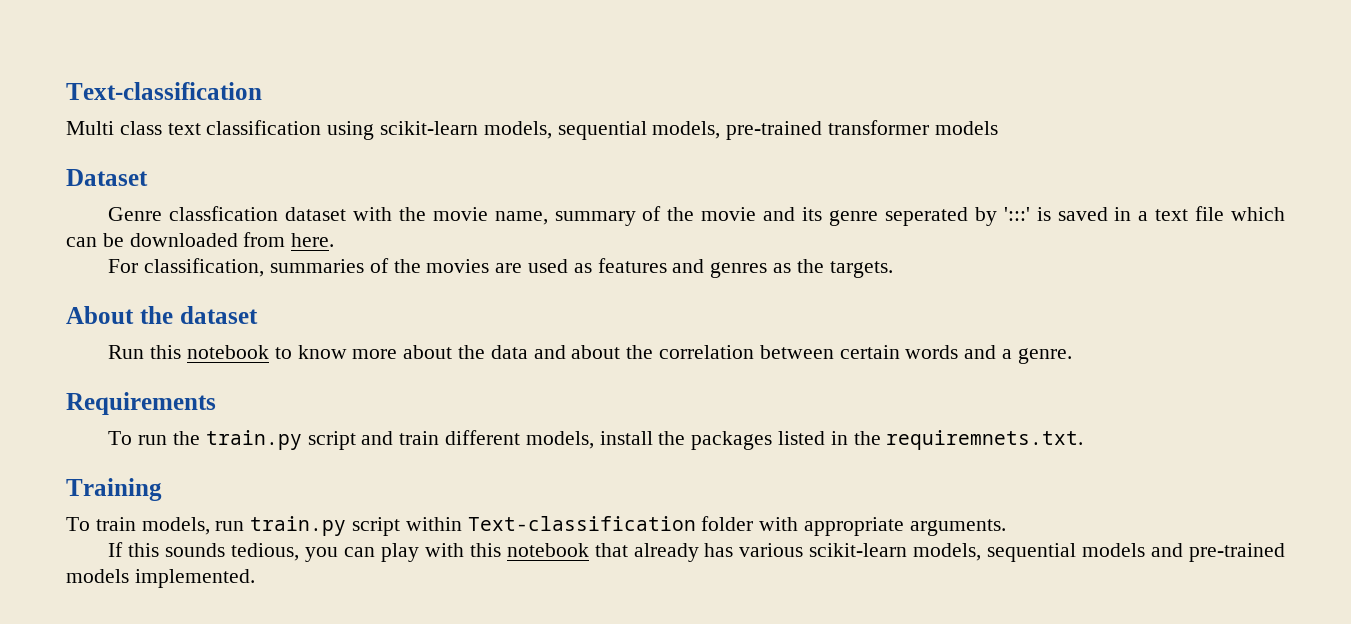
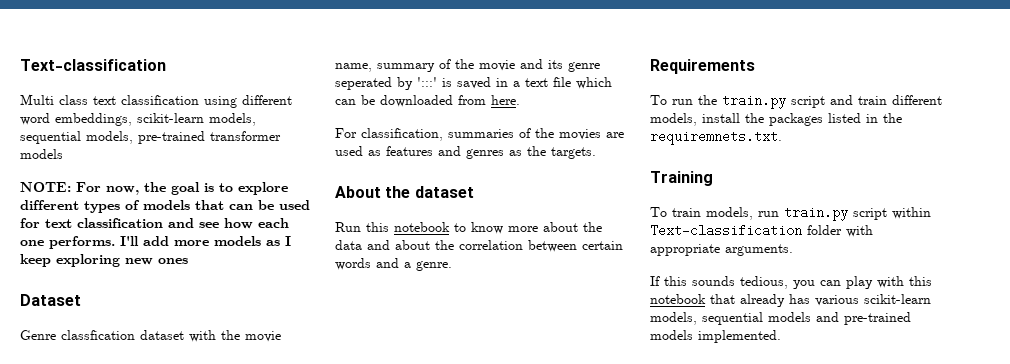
(375, 130) none -> [242,95,292,105] [20,113,132,126] different word embeddings,
(998, 128) none -> [20,182,288,195] [20,200,310,213] [20,218,289,229] [20,236,291,249] [20,254,188,267] // NOTE: For now, the goal is to explore different types of models that can be used for text classification and see how each one performs. I'll add more models as I keep exploring new ones

